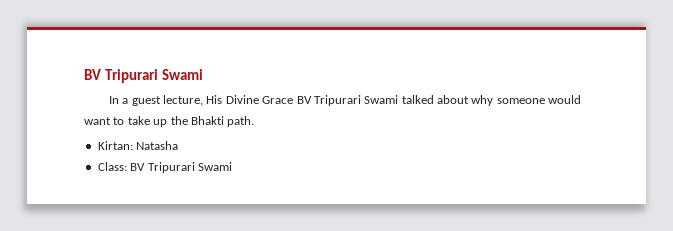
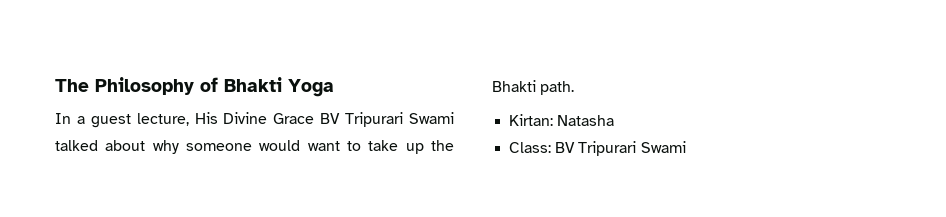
[84,69,204,83] BV Tripurari Swami -> [55,77,334,97] The Philosophy of Bhakti Yoga

